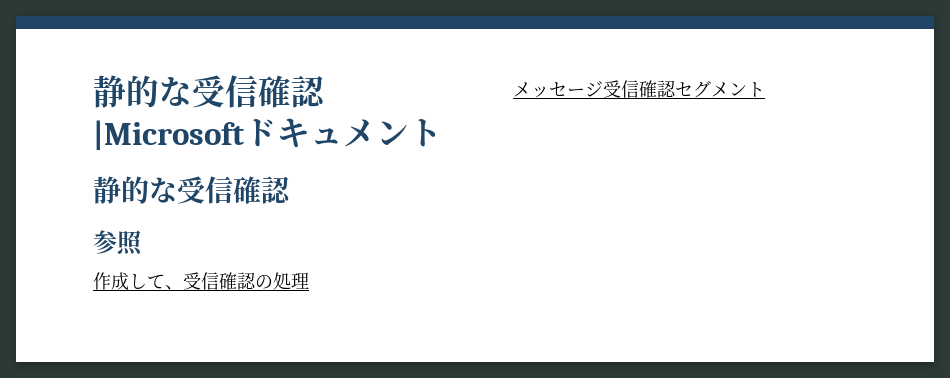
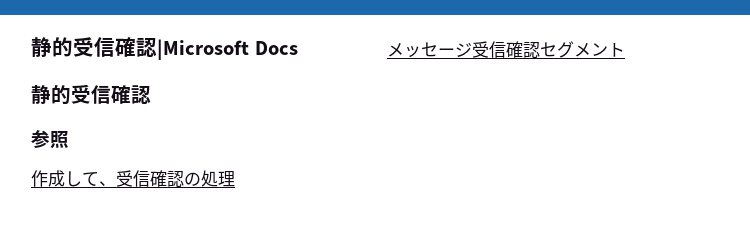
[93,75,192,108] 静的な -> [31,37,73,57] 静的
[244,118,442,148] [93,176,177,204] ドキュメント // 静的な -> [254,41,298,55] [31,85,71,105] Docs // 静的

